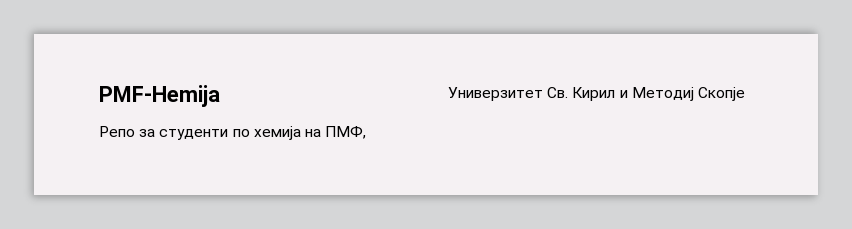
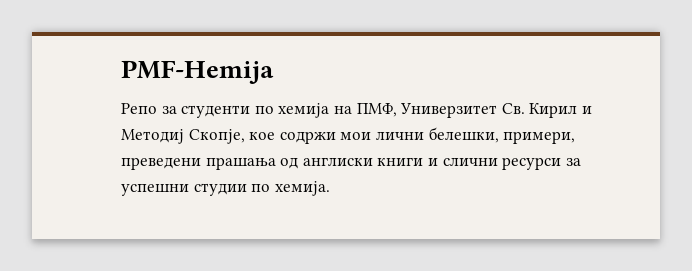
[697,87,745,101] Скопје -> [188,127,576,144] [121,157,581,170] [121,181,330,196] Скопје, кое содржи мои лични белешки, примери, преведени прашања од англиски книги и слични ресурси за успешни студии по хемија.

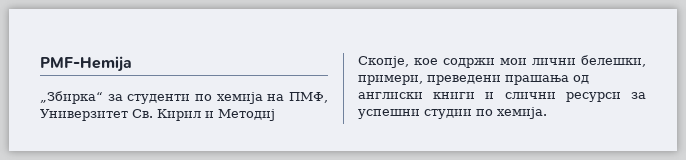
[121,103,157,114] Репо -> [40,91,103,104] „Збирка“

